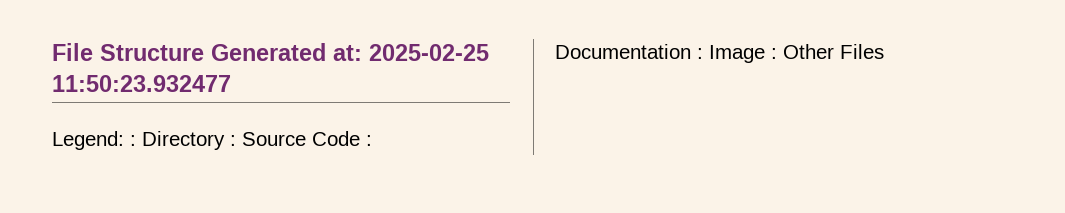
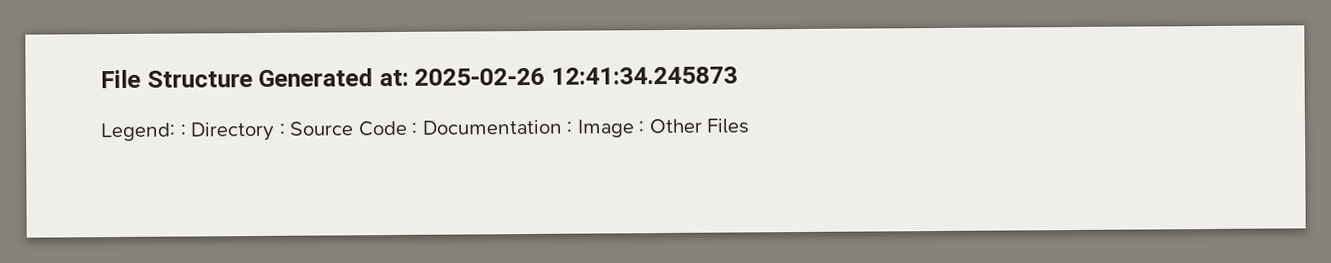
[369,44,489,61] [52,75,231,92] 2025-02-25 11:50:23.932477 -> [414,66,739,86] 2025-02-26 12:41:34.245873

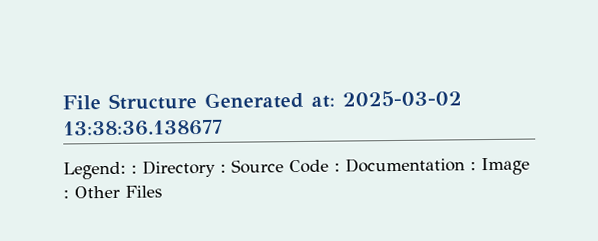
[414,66,739,86] 2025-02-26 12:41:34.245873 -> [342,90,462,107] [62,119,223,137] 2025-03-02 13:38:36.138677

